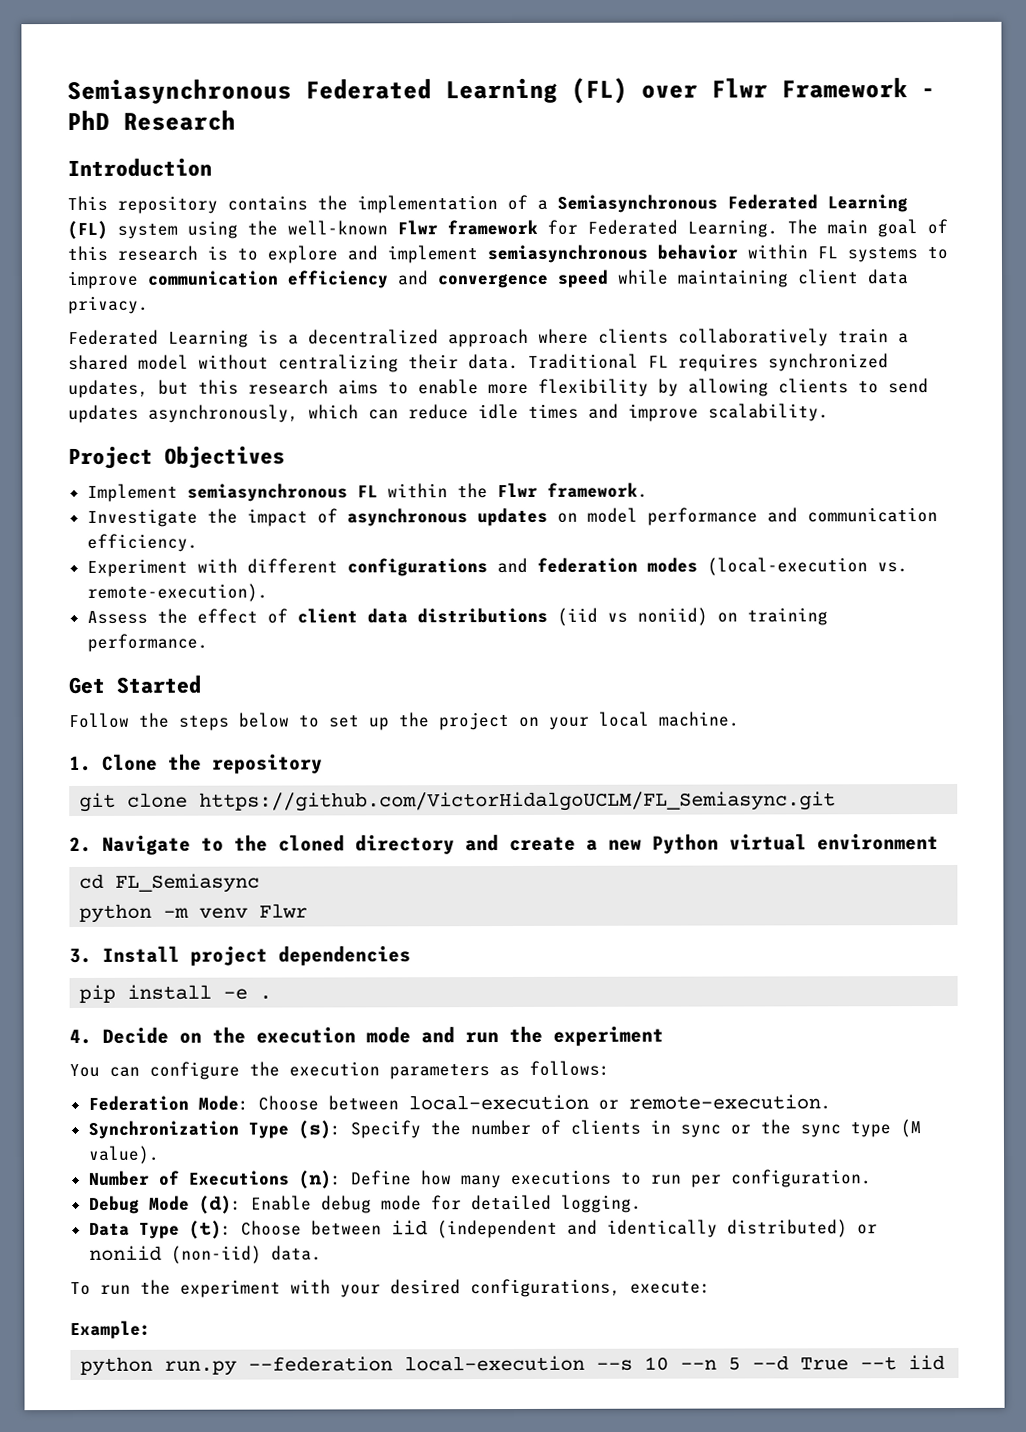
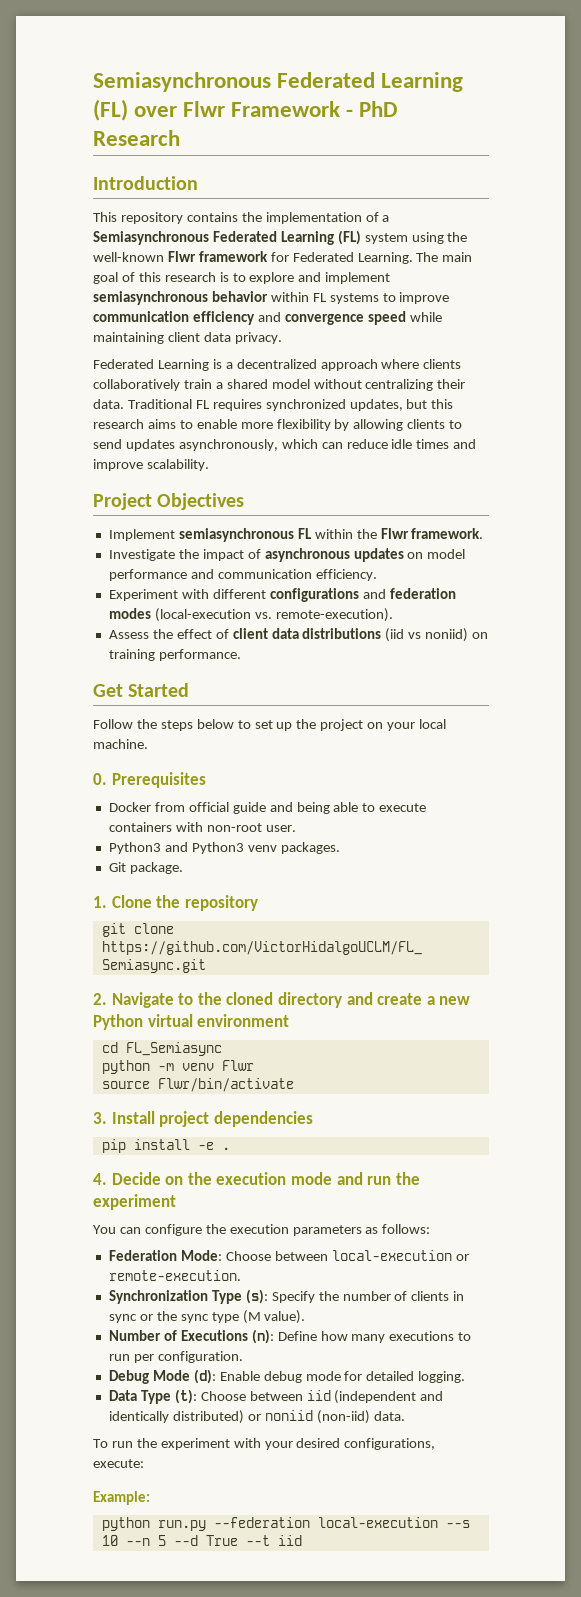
(740, 719) none -> [93,772,206,788] [108,802,427,814] [108,822,296,832] [108,842,340,854] [108,862,183,874] // 0. Prerequisites // Docker from official guide and being able to execute containers with non-root user. // Python3 and Python3 venv packages. // Git package.
(309, 911) none -> [101,1078,294,1092] // source Flwr/bin/activate

